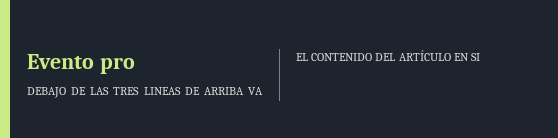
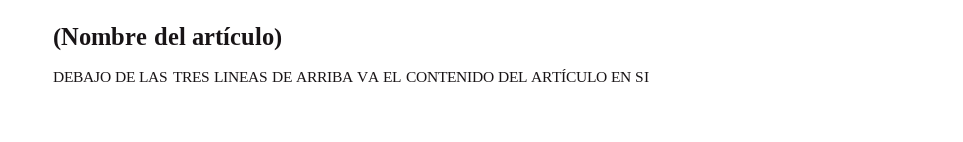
[27,54,135,74] Evento pro -> [53,27,283,51] (Nombre del artículo)

